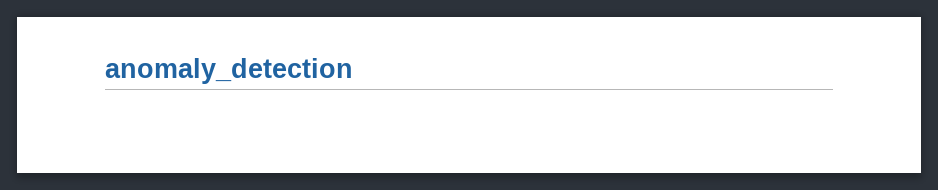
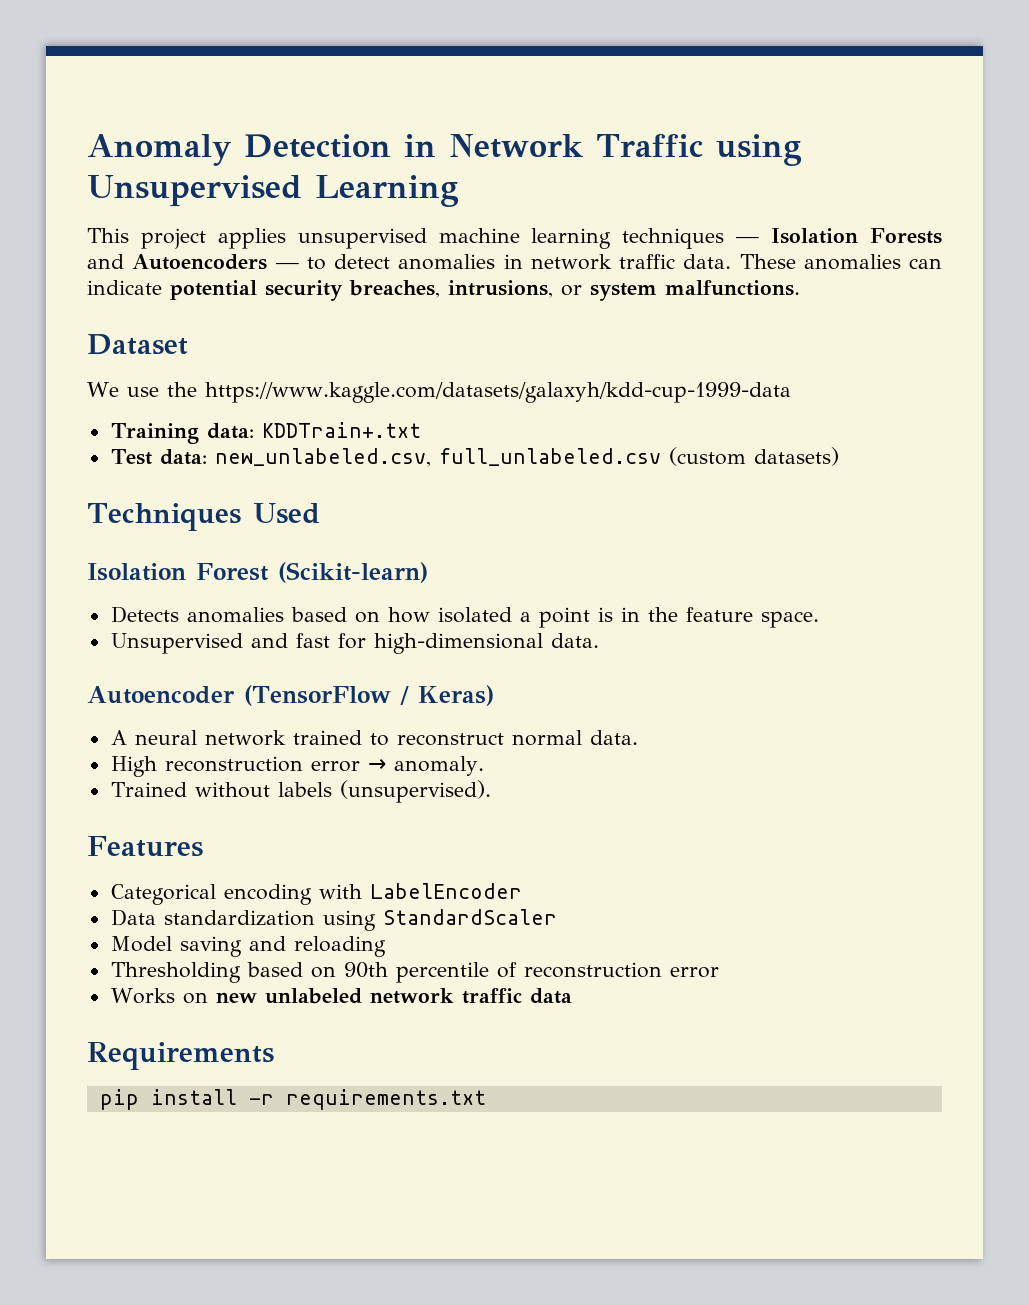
[105,58,353,84] anomaly_detection -> [87,134,802,166] [87,175,459,207] [87,228,943,249] [87,254,942,270] [87,280,800,301] [87,334,188,355] [87,382,791,403] [110,422,421,444] [110,447,839,467] [87,503,320,531] [87,562,428,583] [110,606,819,628] [110,633,599,654] [87,685,494,706] [110,730,638,746] [110,756,484,777] [110,780,491,803] [87,836,203,857] [110,883,522,905] [110,909,557,931] [110,936,386,957] [110,962,719,983] [110,988,572,1004] [87,1042,274,1070] [99,1089,486,1110] Anomaly Detection in Network Traffic using Unsupervised Learning // This project applies unsupervised machine learning techniques — Isolation Forests and Autoencoders — to detect anomalies in network traffic data. These anomalies can indicate potential security breaches, intrusions, or system malfunctions. // Dataset // We use the https://www.kaggle.com/datasets/galaxyh/kdd-cup-1999-data // Training data: KDDTrain+.txt // Test data: new_unlabeled.csv, full_unlabeled.csv (custom datasets) // Techniques Used // Isolation Forest (Scikit-learn) // Detects anomalies based on how isolated a point is in the feature space. // Unsupervised and fast for high-dimensional data. // Autoencoder (TensorFlow / Keras) // A neural network trained to reconstruct normal data. // High reconstruction error → anomaly. // Trained without labels (unsupervised). // Features // Categorical encoding with LabelEncoder // Data standardization using StandardScaler // Model saving and reloading // Thresholding based on 90th percentile of reconstruction error // Works on new unlabeled network traffic data // Requirements // pip install -r requirements.txt

